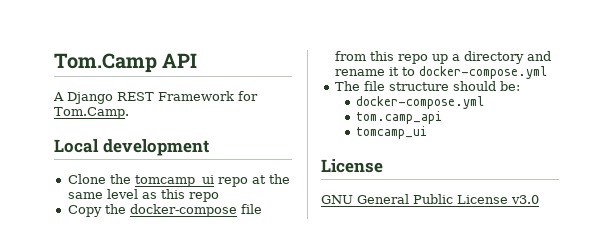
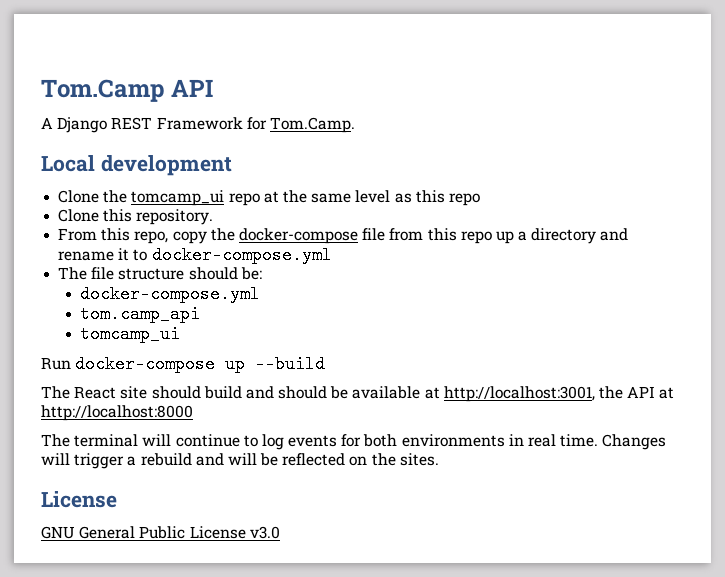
[67,205,102,217] Copy -> [58,209,214,225] [58,228,207,244] Clone this repository. // From this repo, copy
(428, 132) none -> [41,355,326,373] [41,386,675,402] [41,405,193,421] [41,434,667,450] [41,453,439,469] // Run docker-compose up --build // The React site should build and should be available at http://localhost:3001, the API at http://localhost:8000 // The terminal will continue to log events for both environments in real time. Changes will trigger a rebuild and will be reflected on the sites.

